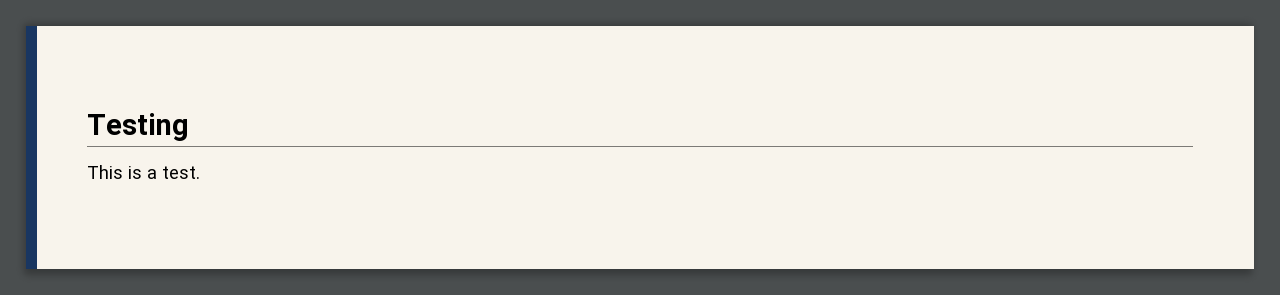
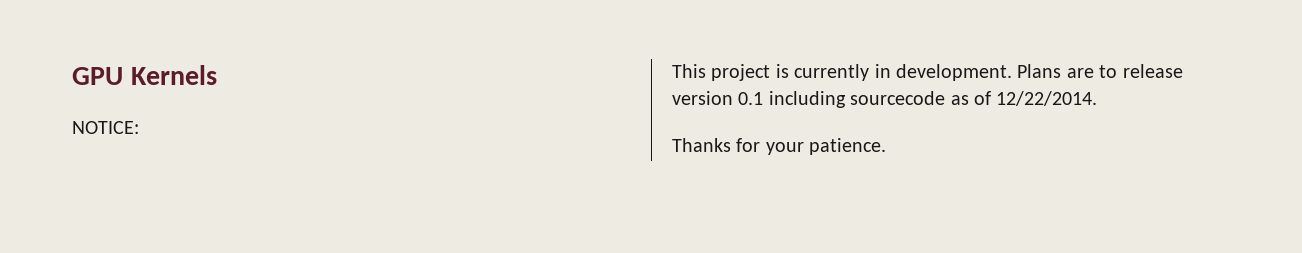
[87,113,189,141] [87,165,200,179] Testing // This is a test. -> [72,65,217,85] [72,121,139,134] [672,64,1183,81] [672,91,1098,108] [672,138,887,155] GPU Kernels // NOTICE: // This project is currently in development. Plans are to release version 0.1 including sourcecode as of 12/22/2014. // Thanks for your patience.

